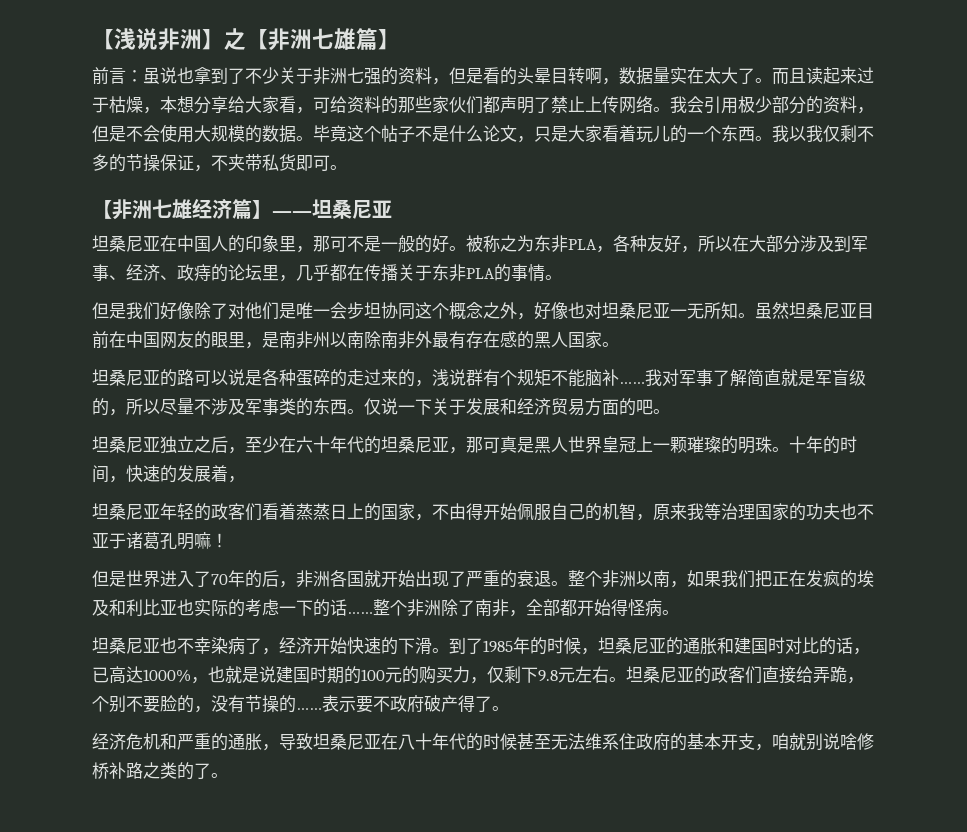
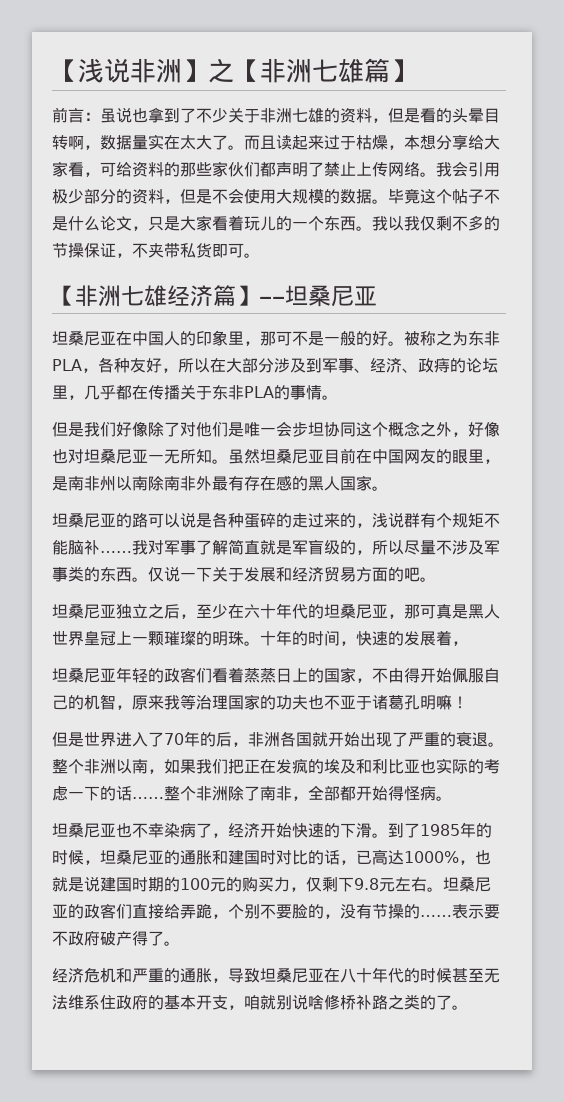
[364,68,381,85] 强 -> [308,108,324,123] 雄

